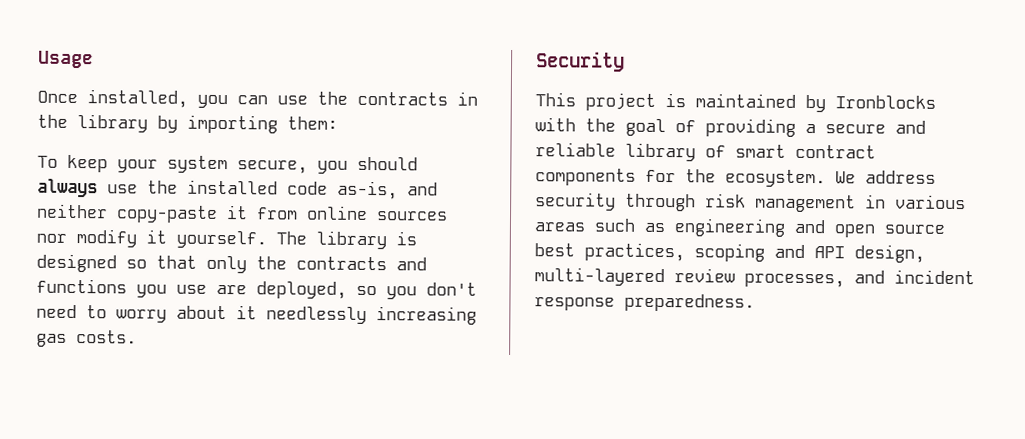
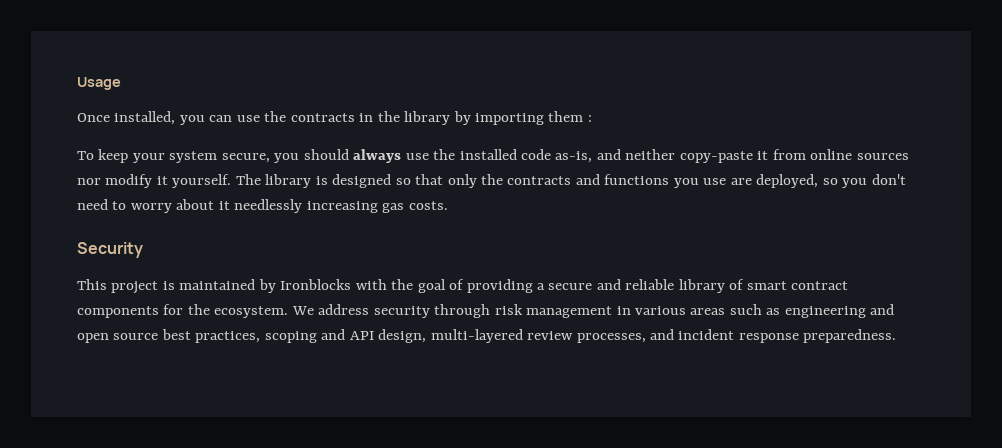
[287,116,338,130] them: -> [548,111,592,122] them :

